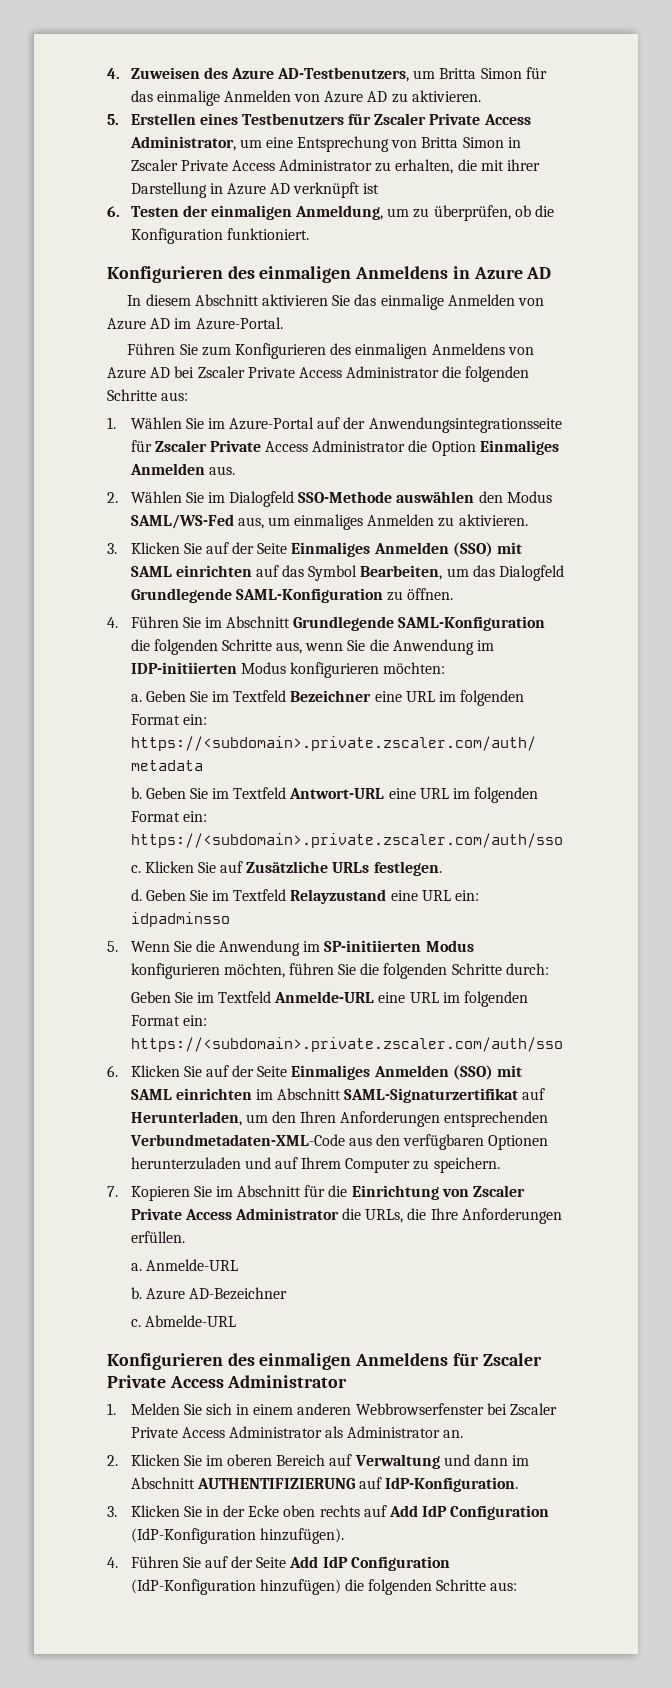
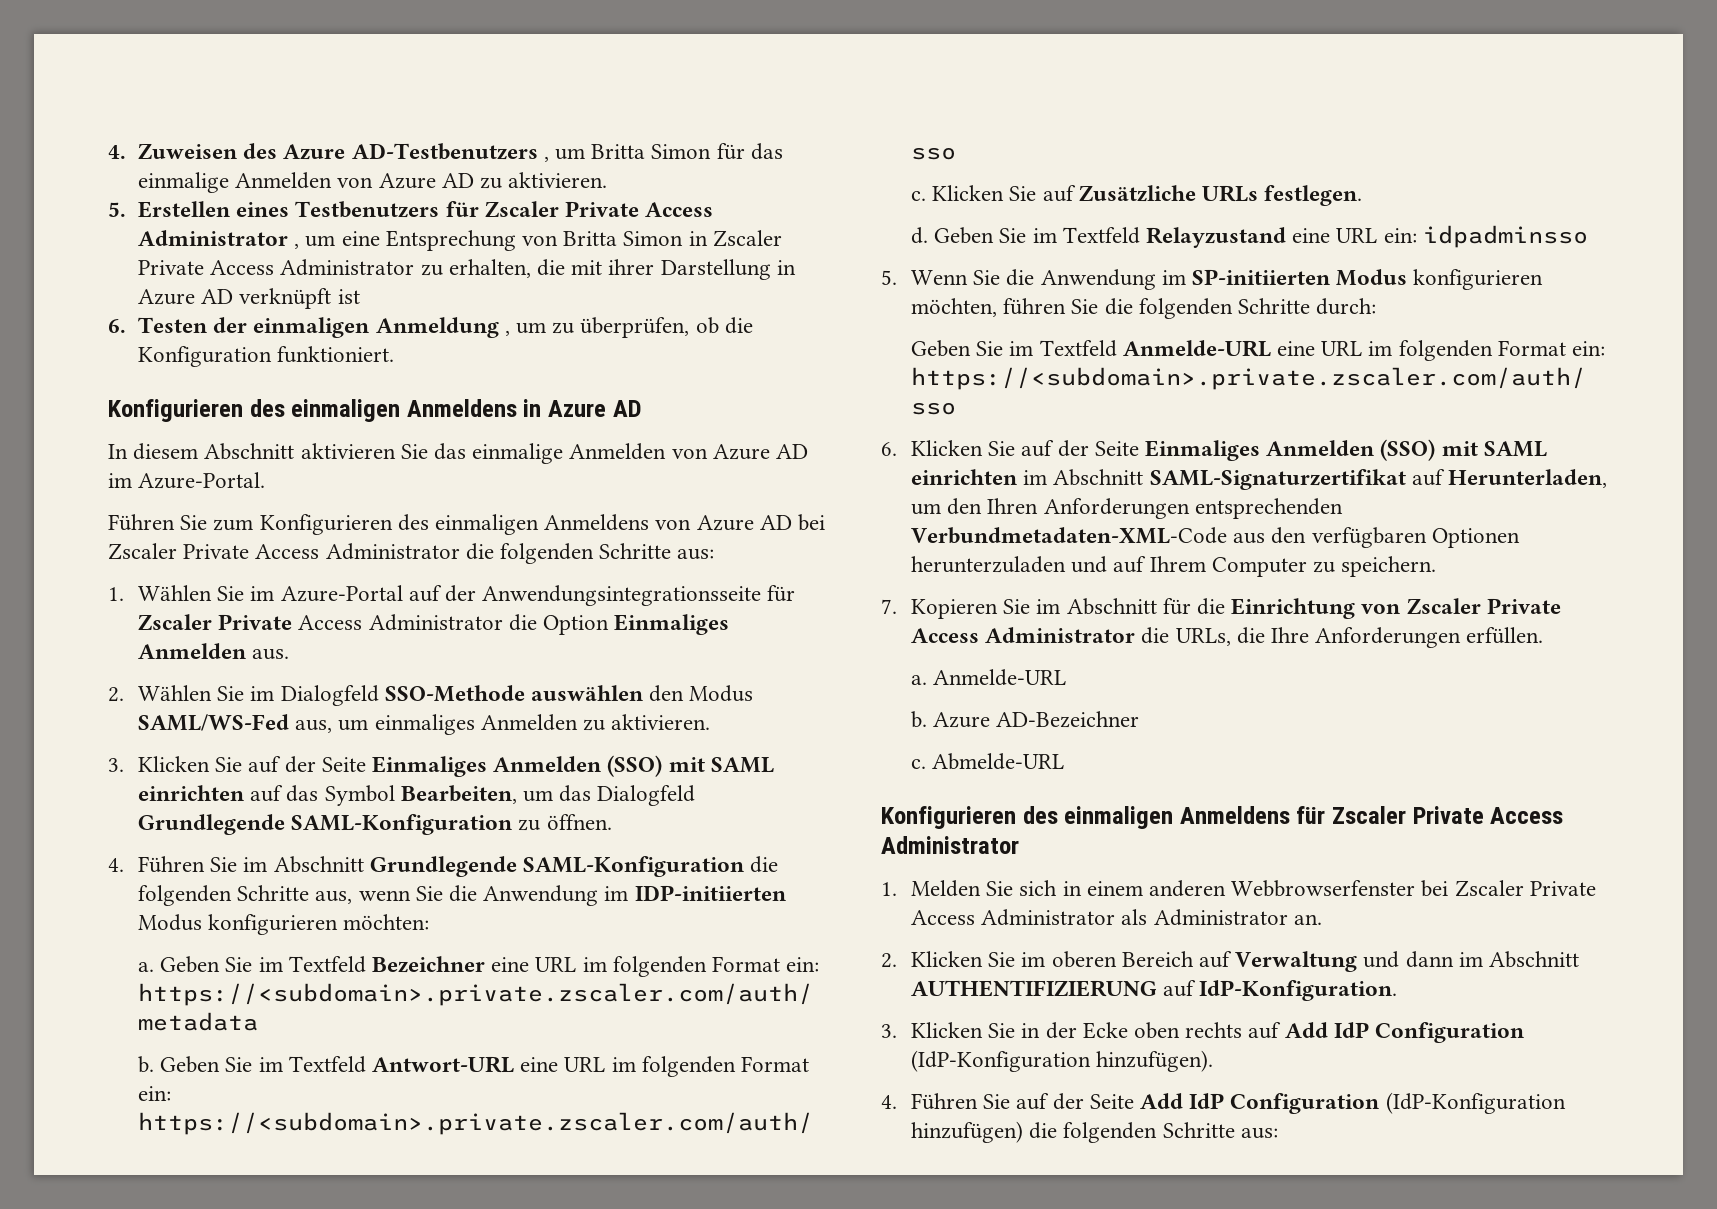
[277,67,410,82] AD-Testbenutzers, -> [351,143,549,162] AD-Testbenutzers ,
[129,136,236,151] Administrator, -> [137,230,300,249] Administrator ,
[295,205,384,220] Anmeldung, -> [375,317,510,338] Anmeldung ,

